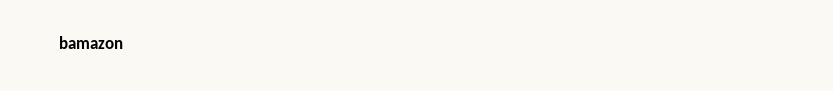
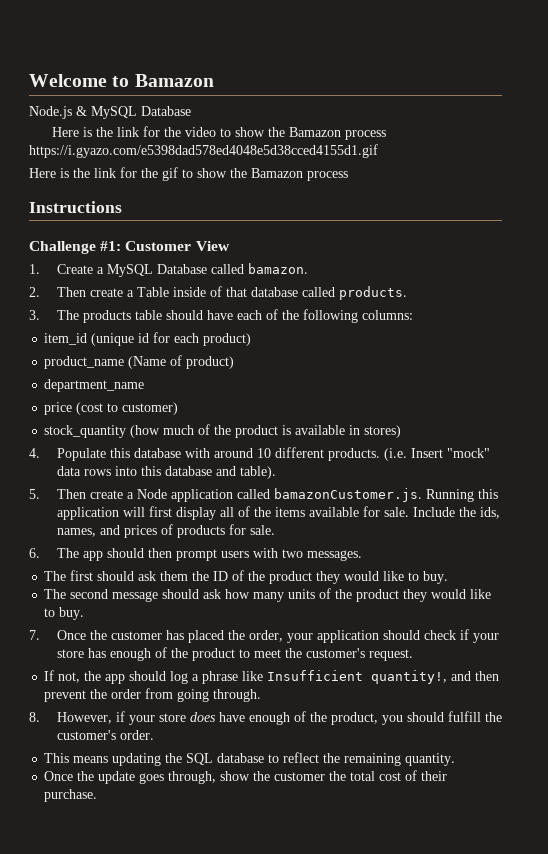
[59,36,123,49] bamazon -> [29,74,214,87] [29,106,191,119] [51,126,386,140] [29,144,378,158] [29,167,348,181] [29,201,122,213] [29,241,230,254] [29,263,308,277] [29,286,407,300] [29,309,413,323] [44,332,252,346] [44,355,235,369] [44,379,145,392] [44,402,179,415] [44,424,402,438] [29,447,490,461] [56,466,276,479] [29,488,498,502] [56,506,500,520] [56,524,275,538] [29,548,362,561] [44,570,449,584] [44,588,492,602] [44,607,85,620] [29,629,499,643] [56,647,413,661] [44,670,500,684] [44,688,262,702] [29,711,502,725] [56,730,154,740] [44,752,456,766] [44,770,448,784] [44,789,98,802] Welcome to Bamazon // Node.js & MySQL Database // Here is the link for the video to show the Bamazon process https://i.gyazo.com/e5398dad578ed4048e5d38cced4155d1.gif // Here is the link for the gif to show the Bamazon process // Instructions // Challenge #1: Customer View // 1. Create a MySQL Database called bamazon. // 2. Then create a Table inside of that database called products. // 3. The products table should have each of the following columns: // item_id (unique id for each product) // product_name (Name of product) // department_name // price (cost to customer) // stock_quantity (how much of the product is available in stores) // 4. Populate this database with around 10 different products. (i.e. Insert "mock" data rows into this database and table). // 5. Then create a Node application called bamazonCustomer.js. Running this application will first display all of the items available for sale. Include the ids, names, and prices of products for sale. // 6. The app should then prompt users with two messages. // The first should ask them the ID of the product they would like to buy. // The second message should ask how many units of the product they would like to buy. // 7. Once the customer has placed the order, your application should check if your store has enough of the product to meet the customer's request. // If not, the app should log a phrase like Insufficient quantity!, and then prevent the order from going through. // 8. However, if your store does have enough of the product, you should fulfill the customer's order. // This means updating the SQL database to reflect the remaining quantity. // Once the update goes through, show the customer the total cost of their purchase.

